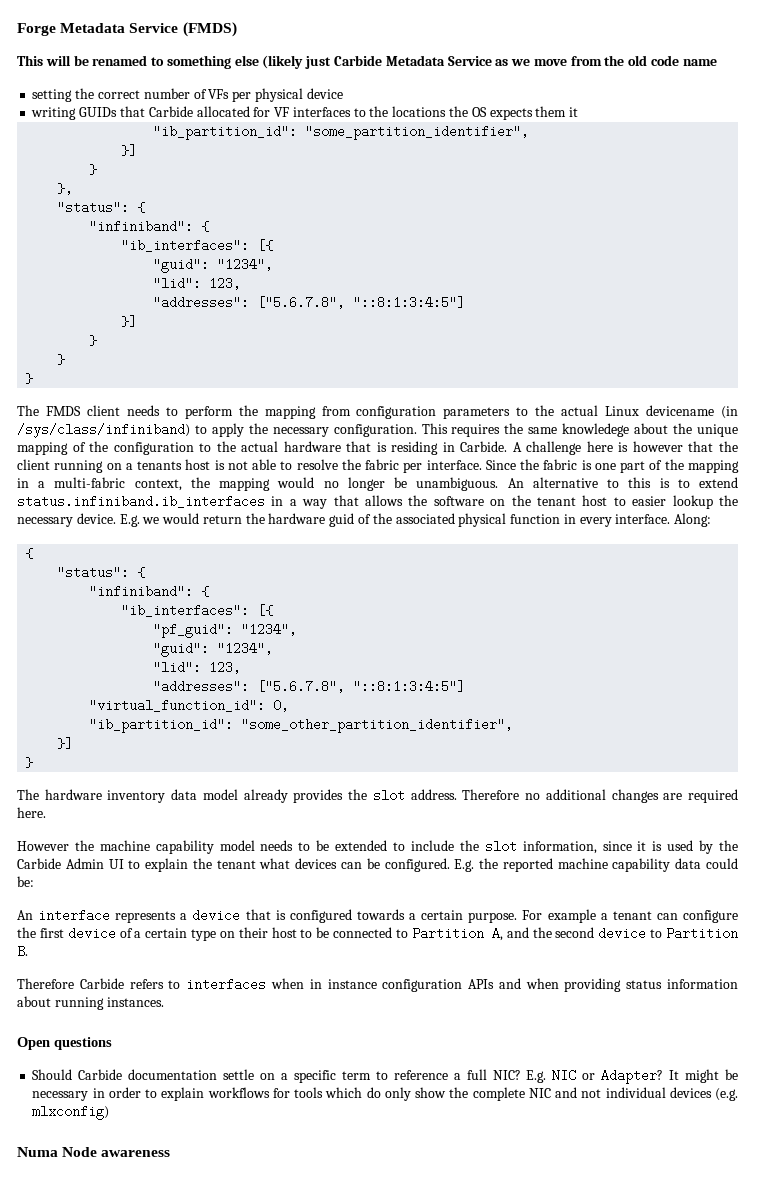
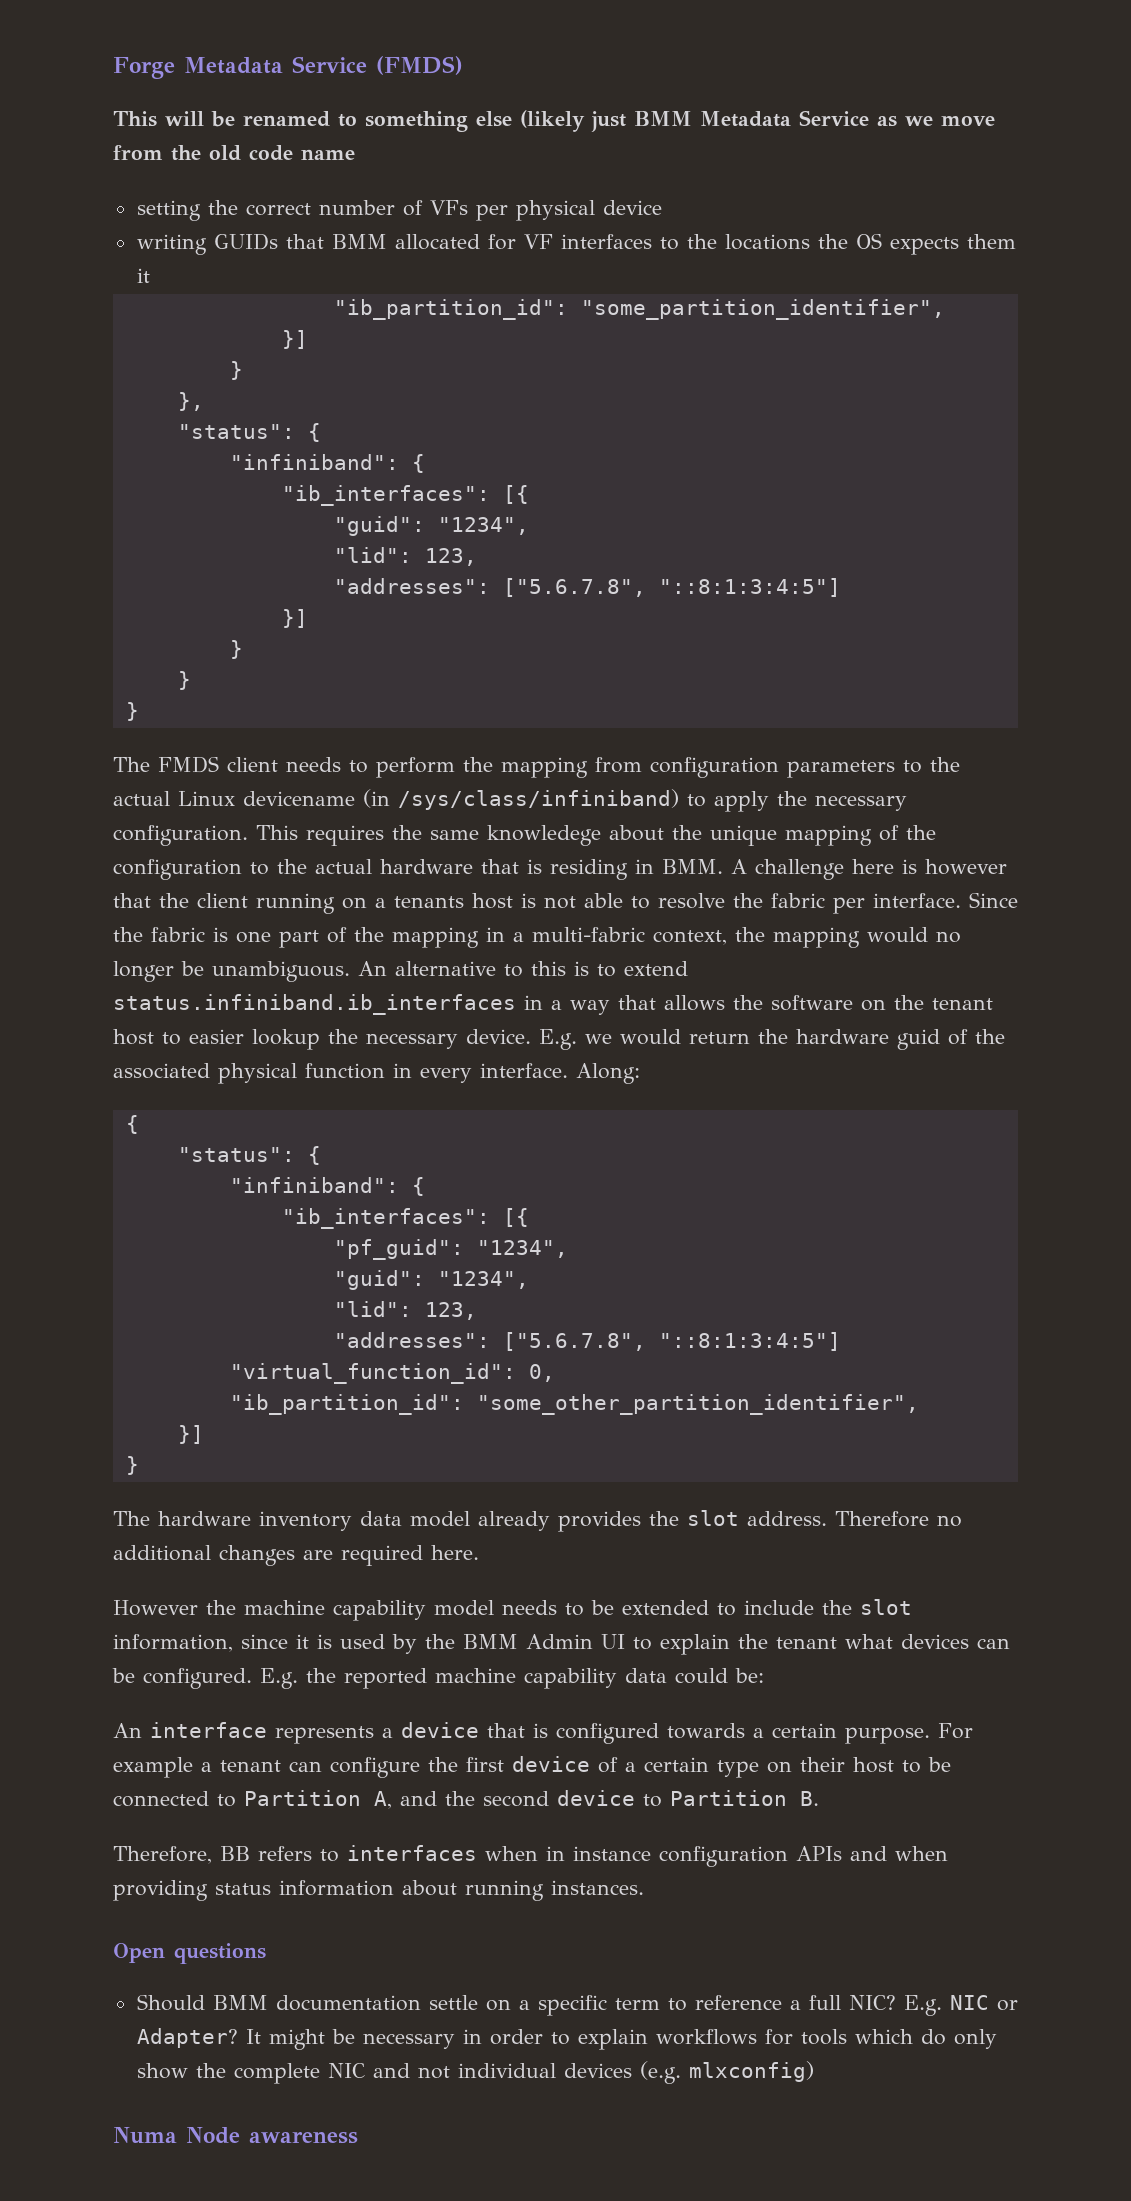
[334,55,383,66] Carbide -> [634,111,692,126] BMM
[148,106,193,117] Carbide -> [331,234,387,249] BMM
[460,441,508,452] Carbide. -> [662,859,723,874] BMM.
[17,858,61,869] Carbide -> [463,1634,518,1649] BMM
[17,978,124,989] Therefore Carbide -> [113,1846,250,1864] Therefore, BB
[78,1069,123,1080] Carbide -> [212,1995,268,2010] BMM

